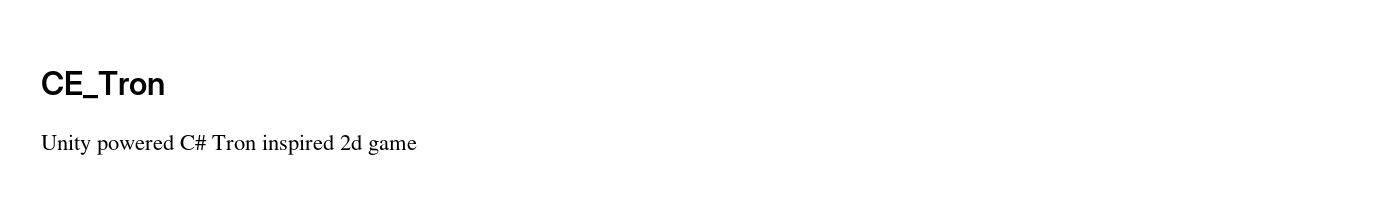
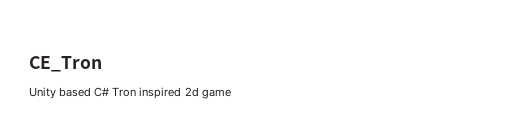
[97,134,176,155] powered -> [59,87,92,97] based

